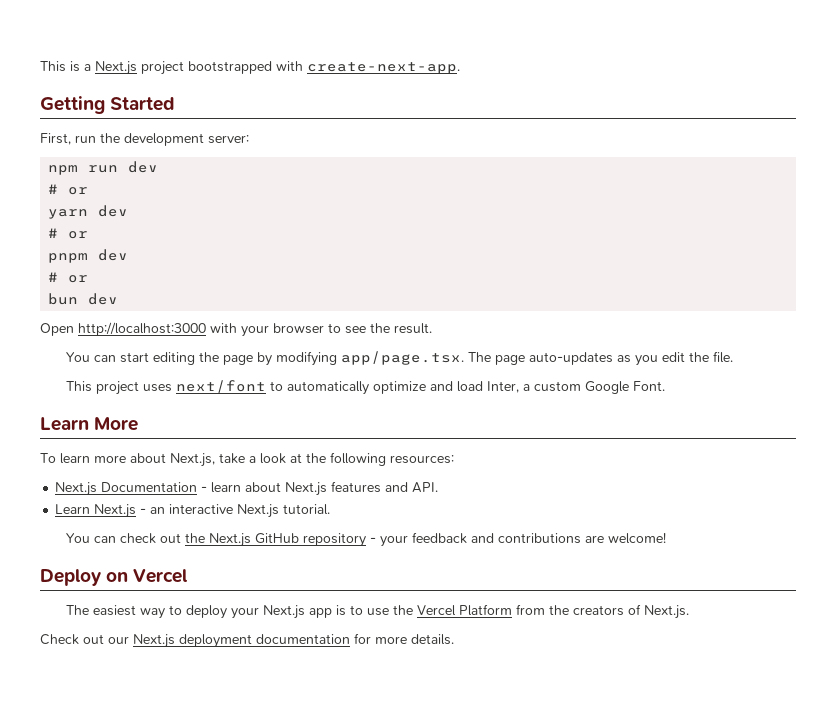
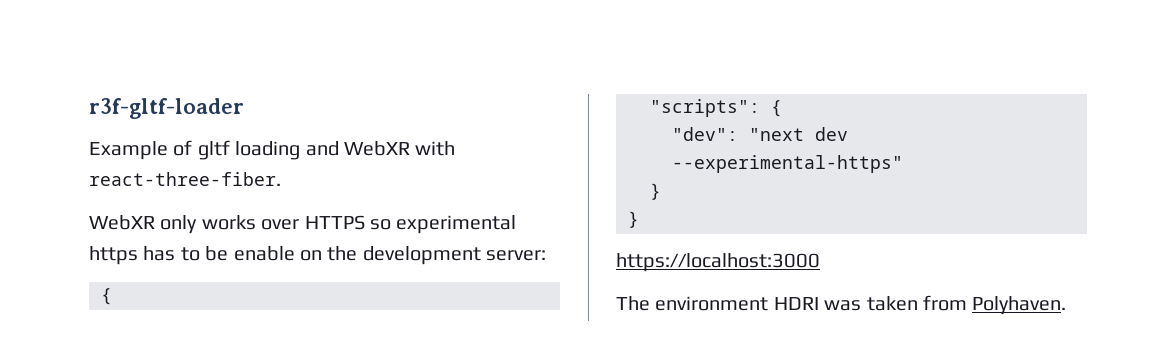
[40,61,460,75] [40,96,176,114] [40,133,249,146] [48,161,159,175] [48,184,89,195] [48,205,129,219] [48,228,89,239] [48,249,129,263] [48,272,89,283] [48,293,119,305] [40,322,432,337] [65,351,733,366] [65,380,665,395] [40,417,139,431] [40,452,454,467] [55,481,439,496] [55,504,331,518] [65,532,666,547] [40,569,189,586] [65,604,689,619] [40,633,454,648] This is a Next.js project bootstrapped with create-next-app. // Getting Started // First, run the development server: // npm run dev // # or // yarn dev // # or // pnpm dev // # or // bun dev // Open http://localhost:3000 with your browser to see the result. // You can start editing the page by modifying app/page.tsx. The page auto-updates as you edit the file. // This project uses next/font to automatically optimize and load Inter, a custom Google Font. // Learn More // To learn more about Next.js, take a look at the following resources: // Next.js Documentation - learn about Next.js features and API. // Learn Next.js - an interactive Next.js tutorial. // You can check out the Next.js GitHub repository - your feedback and contributions are welcome! // Deploy on Vercel // The easiest way to deploy your Next.js app is to use the Vercel Platform from the creators of Next.js. // Check out our Next.js deployment documentation for more details. -> [89,98,244,119] [89,140,456,160] [89,172,281,186] [89,215,517,234] [89,246,547,265] [101,288,112,305] [650,99,782,117] [672,127,848,141] [672,155,903,173] [650,183,661,200] [628,211,639,228] [616,253,820,272] [616,295,1067,315] r3f-gltf-loader // Example of gltf loading and WebXR with react-three-fiber. // WebXR only works over HTTPS so experimental https has to be enable on the development server: // { // "scripts": { // "dev": "next dev --experimental-https" // } // } // https://localhost:3000 // The environment HDRI was taken from Polyhaven.

